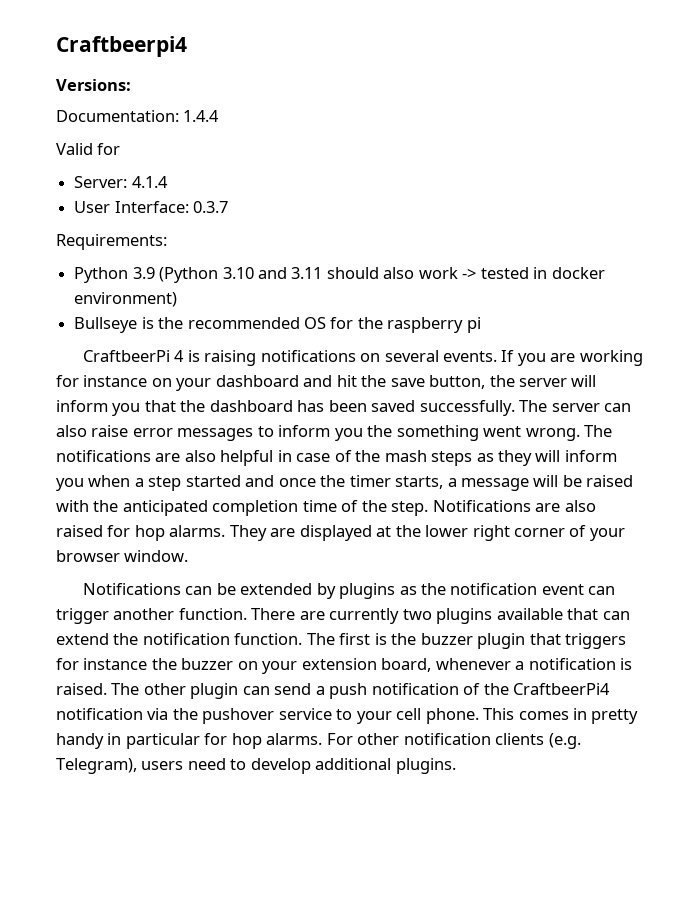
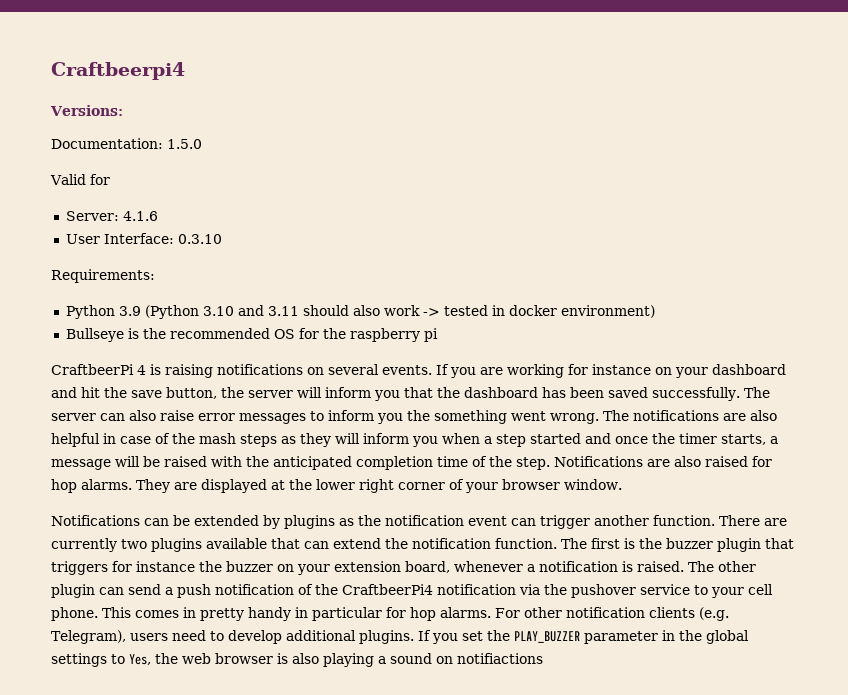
[183,110,220,122] 1.4.4 -> [167,139,202,149] 1.5.0
[131,176,168,188] 4.1.4 -> [122,211,158,221] 4.1.6
[193,201,229,213] 0.3.7 -> [177,234,222,244] 0.3.10
(456, 766) none -> [417,630,749,644] [51,653,543,667] If you set the PLAY_BUZZER parameter in the global settings to Yes, the web browser is also playing a sound on notifiactions

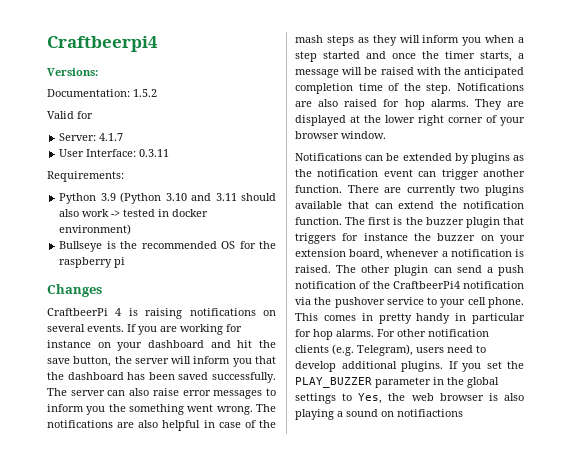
[167,139,202,149] 1.5.0 -> [133,89,157,97] 1.5.2
[122,211,158,221] 4.1.6 -> [99,133,124,141] 4.1.7
[177,234,222,244] 0.3.10 -> [139,149,170,157] 0.3.11
(438, 335) none -> [47,284,102,297] // Changes

